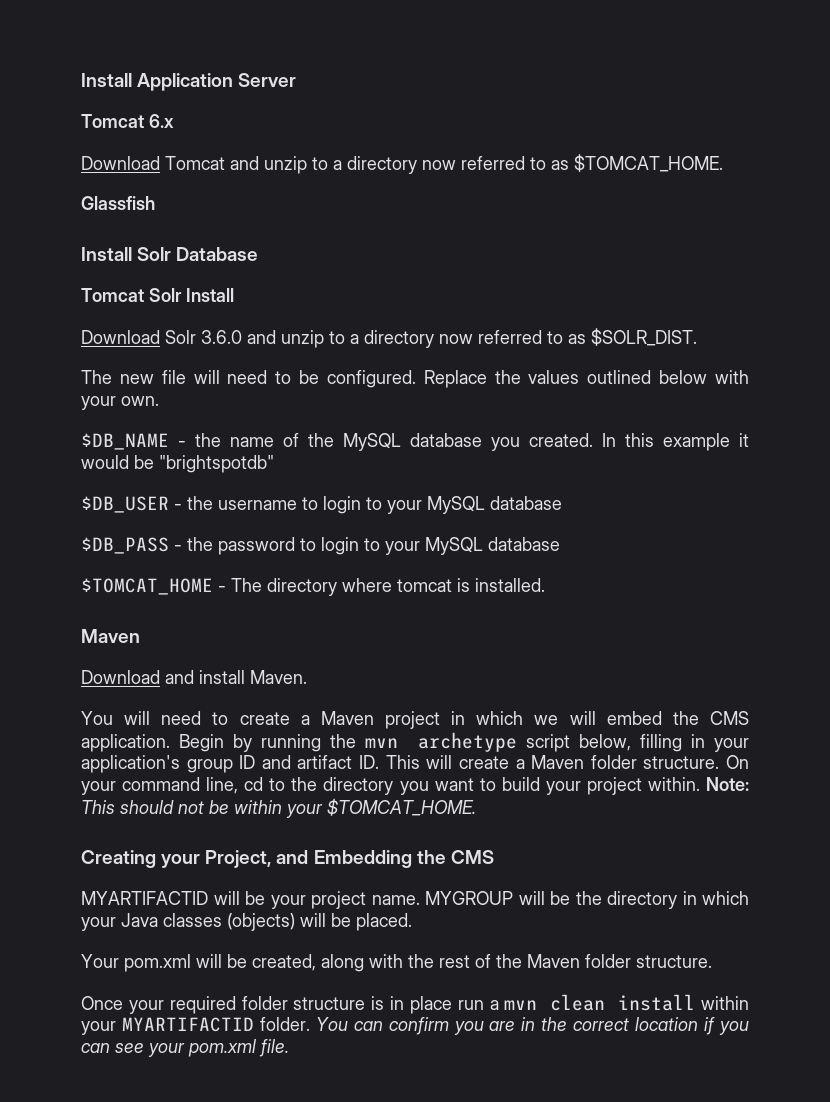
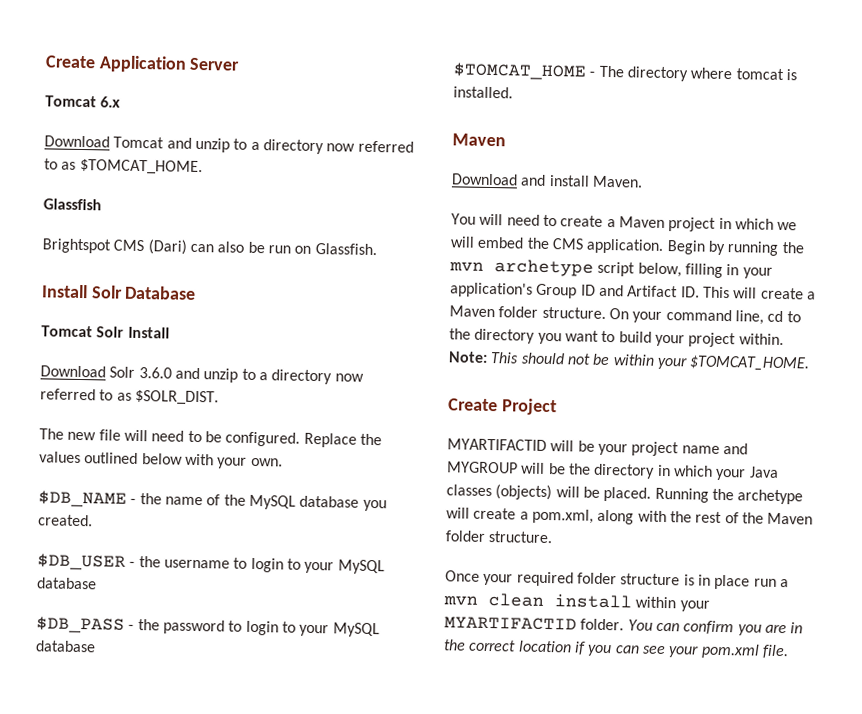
[81,73,132,87] Install -> [45,55,96,69] Create
(155, 203) none -> [42,238,377,256] // Brightspot CMS (Dari) can also be run on Glassfish.
[602,433,749,451] [81,455,274,473] In this example it would be "brightspotdb" -> (93, 520) none
[186,759,233,773] group -> [536,283,578,299] Group
[297,755,353,769] artifact -> [627,285,679,298] Artifact
[81,850,494,868] Creating your Project, and Embedding the CMS -> [448,398,557,416] Create Project
[371,895,420,905] name. -> [681,442,748,455] name and
[81,954,316,972] // Your pom.xml will be created, -> [654,487,804,505] [446,507,594,524] Running the archetype will create a pom.xml,

